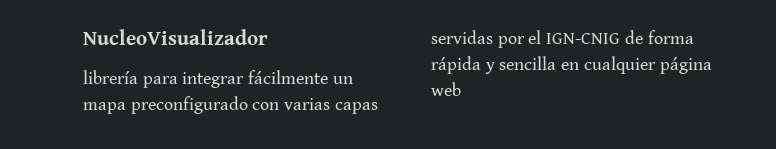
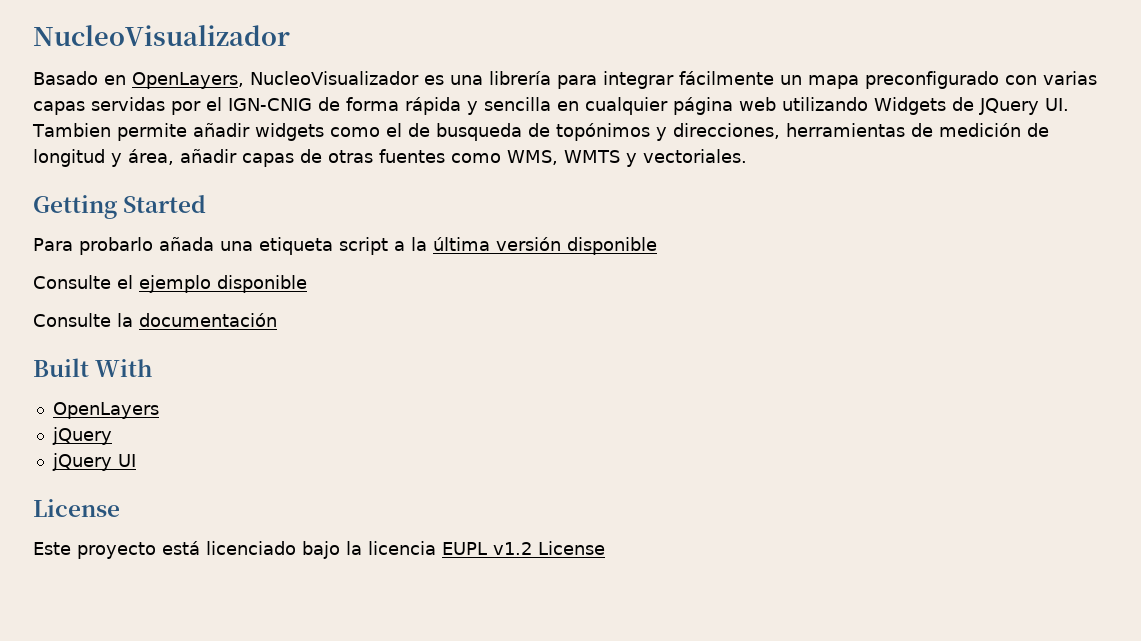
(268, 37) none -> [33,71,483,89] Basado en OpenLayers, NucleoVisualizador es una
(461, 89) none -> [782,97,1069,115] [32,123,1049,141] [33,149,747,167] [33,195,207,219] [33,237,657,255] [33,275,307,293] [33,313,277,327] [33,358,153,377] [52,402,159,419] [51,427,112,445] [51,453,136,471] [33,499,120,517] [33,541,605,559] utilizando Widgets de JQuery UI. Tambien permite añadir widgets como el de busqueda de topónimos y direcciones, herramientas de medición de longitud y área, añadir capas de otras fuentes como WMS, WMTS y vectoriales. // Getting Started // Para probarlo añada una etiqueta script a la última versión disponible // Consulte el ejemplo disponible // Consulte la documentación // Built With // OpenLayers // jQuery // jQuery UI // License // Este proyecto está licenciado bajo la licencia EUPL v1.2 License

